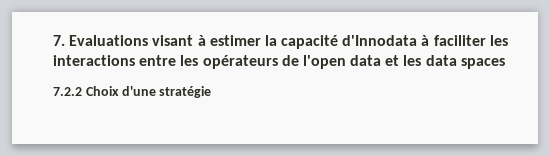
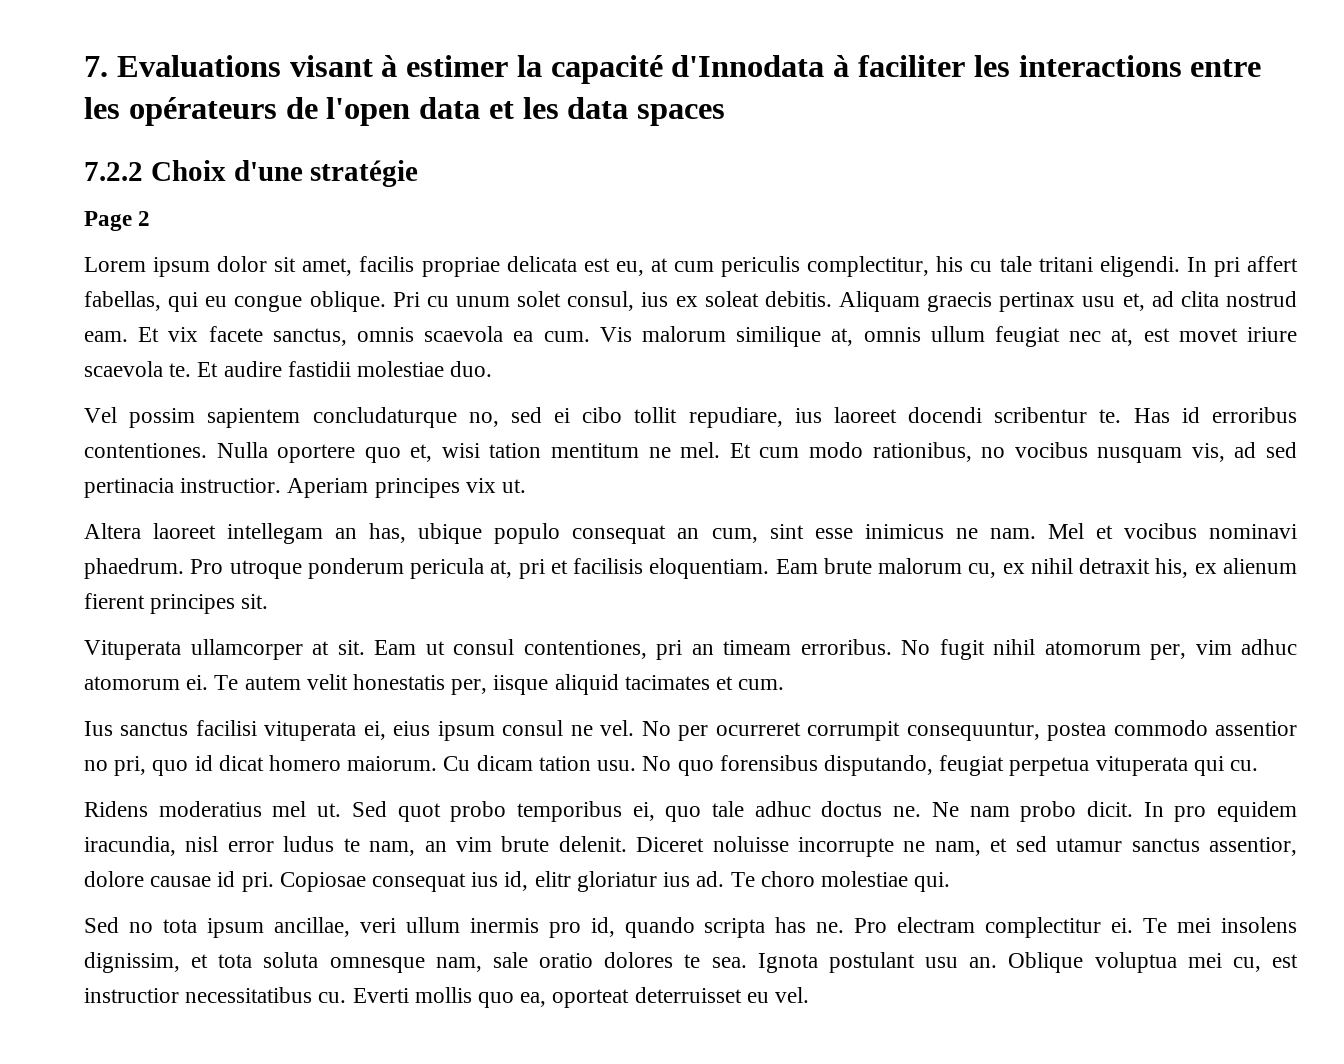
(212, 92) none -> [84,211,151,231] [84,256,1298,277] [84,291,1297,312] [84,326,1298,347] [84,361,493,377] [84,407,1297,428] [84,442,1297,463] [84,478,527,498] [84,523,1297,544] [84,558,1298,579] [84,593,269,614] [84,639,1297,660] [84,674,785,695] [84,720,1297,741] [84,755,1258,776] [84,801,1298,822] [84,836,1298,857] [84,871,951,892] [84,917,1298,938] [84,952,1298,973] [84,987,810,1008] // Page 2 // Lorem ipsum dolor sit amet, facilis propriae delicata est eu, at cum periculis complectitur, his cu tale tritani eligendi. In pri affert fabellas, qui eu congue oblique. Pri cu unum solet consul, ius ex soleat debitis. Aliquam graecis pertinax usu et, ad clita nostrud eam. Et vix facete sanctus, omnis scaevola ea cum. Vis malorum similique at, omnis ullum feugiat nec at, est movet iriure scaevola te. Et audire fastidii molestiae duo. // Vel possim sapientem concludaturque no, sed ei cibo tollit repudiare, ius laoreet docendi scribentur te. Has id erroribus contentiones. Nulla oportere quo et, wisi tation mentitum ne mel. Et cum modo rationibus, no vocibus nusquam vis, ad sed pertinacia instructior. Aperiam principes vix ut. // Altera laoreet intellegam an has, ubique populo consequat an cum, sint esse inimicus ne nam. Mel et vocibus nominavi phaedrum. Pro utroque ponderum pericula at, pri et facilisis eloquentiam. Eam brute malorum cu, ex nihil detraxit his, ex alienum fierent principes sit. // Vituperata ullamcorper at sit. Eam ut consul contentiones, pri an timeam erroribus. No fugit nihil atomorum per, vim adhuc atomorum ei. Te autem velit honestatis per, iisque aliquid tacimates et cum. // Ius sanctus facilisi vituperata ei, eius ipsum consul ne vel. No per ocurreret corrumpit consequuntur, postea commodo assentior no pri, quo id dicat homero maiorum. Cu dicam tation usu. No quo forensibus disputando, feugiat perpetua vituperata qui cu. // Ridens moderatius mel ut. Sed quot probo temporibus ei, quo tale adhuc doctus ne. Ne nam probo dicit. In pro equidem iracundia, nisl error ludus te nam, an vim brute delenit. Diceret noluisse incorrupte ne nam, et sed utamur sanctus assentior, dolore causae id pri. Copiosae consequat ius id, elitr gloriatur ius ad. Te choro molestiae qui. // Sed no tota ipsum ancillae, veri ullum inermis pro id, quando scripta has ne. Pro electram complectitur ei. Te mei insolens dignissim, et tota soluta omnesque nam, sale oratio dolores te sea. Ignota postulant usu an. Oblique voluptua mei cu, est instructior necessitatibus cu. Everti mollis quo ea, oporteat deterruisset eu vel.

